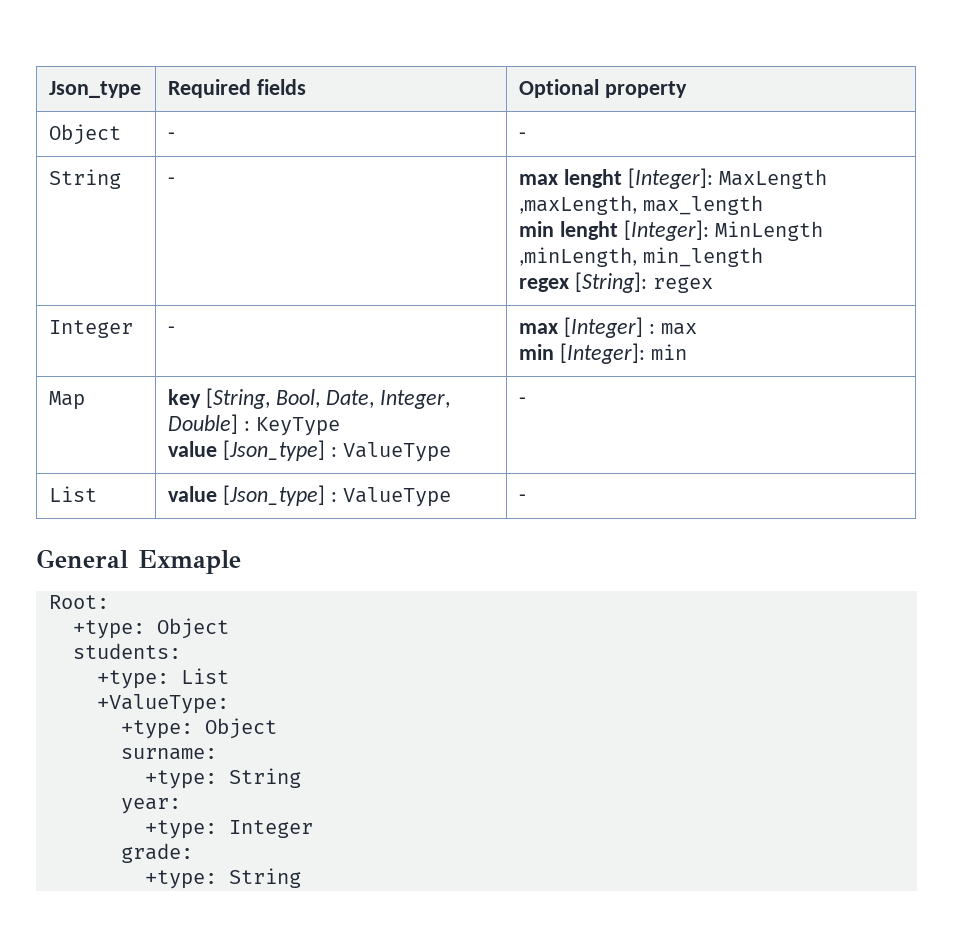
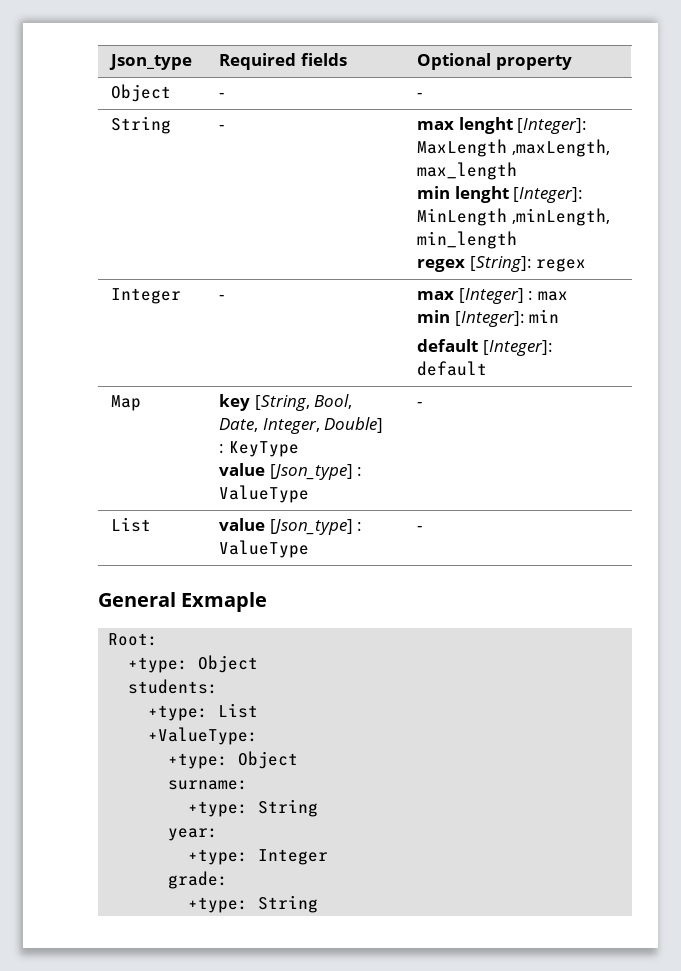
(688, 352) none -> [417,339,553,356] [417,361,488,376] // default [Integer]: default

